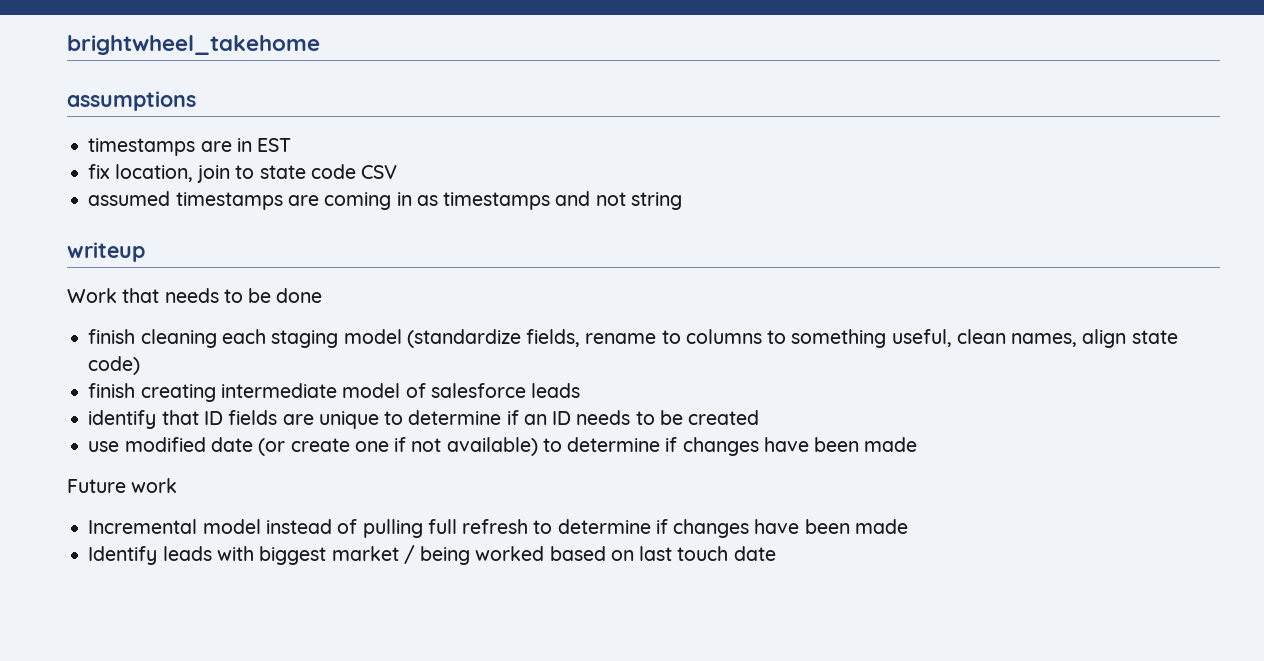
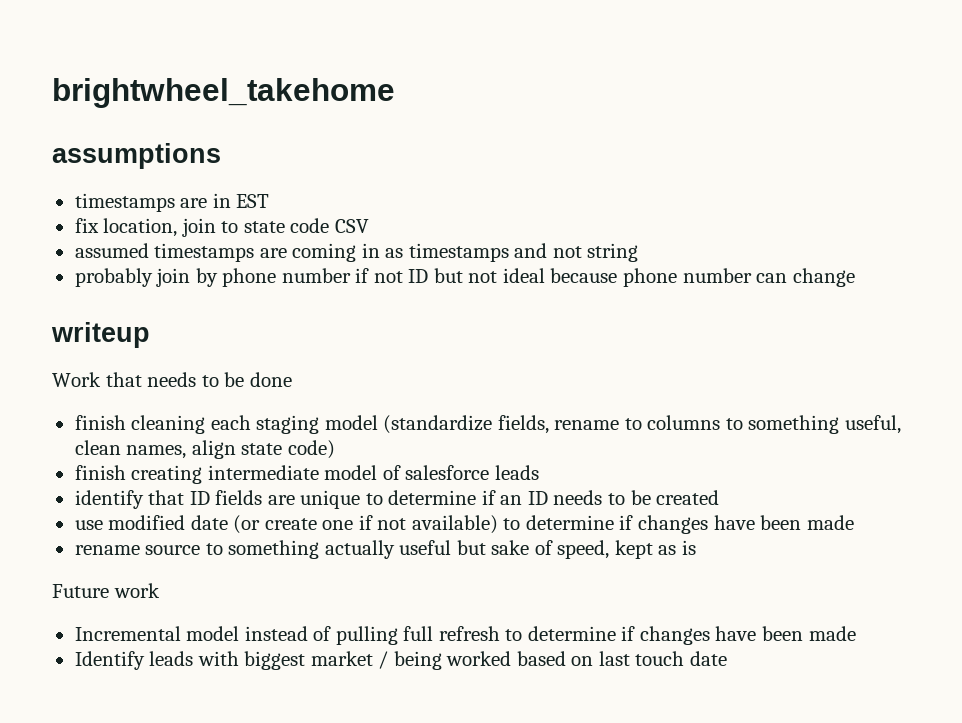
(682, 201) none -> [74,268,855,287] // probably join by phone number if not ID but not ideal because phone number can change
(918, 444) none -> [74,540,696,559] // rename source to something actually useful but sake of speed, kept as is

